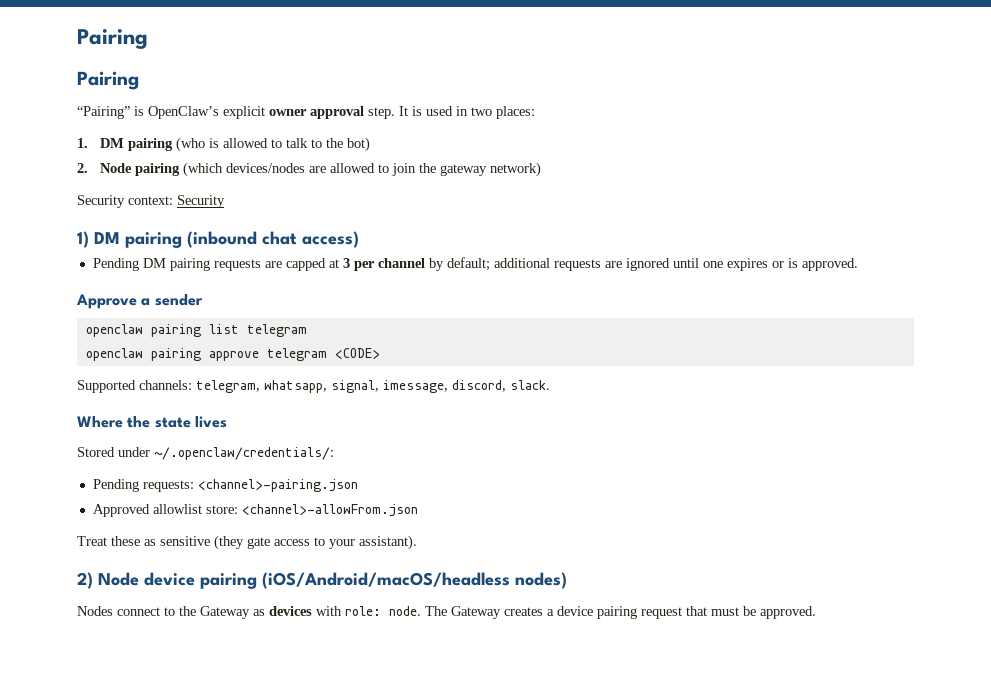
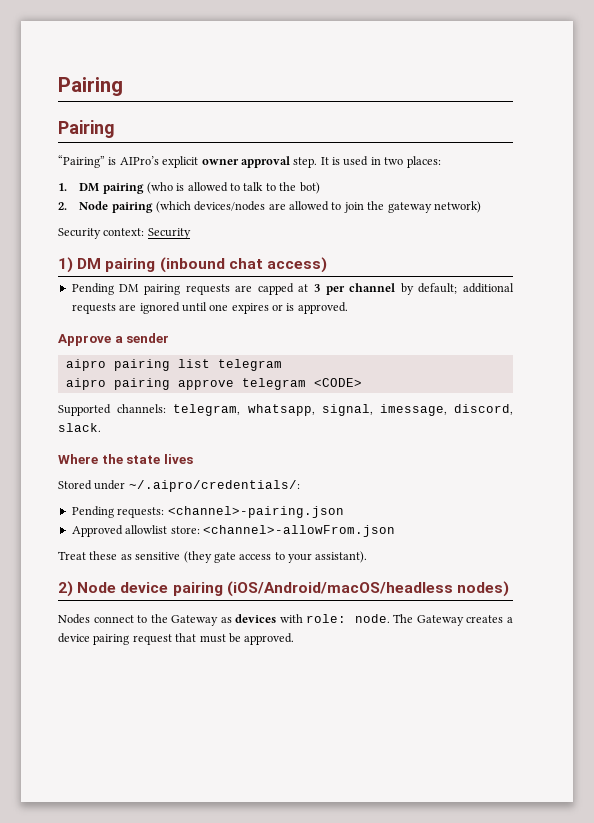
[148,106,219,119] OpenClaw’s -> [119,156,159,165] AIPro’s
[85,324,143,337] openclaw -> [65,359,106,371] aipro
[85,348,143,361] openclaw -> [65,378,106,390] aipro
[154,447,334,460] ~/.openclaw/credentials/: -> [128,480,300,492] ~/.aipro/credentials/:

